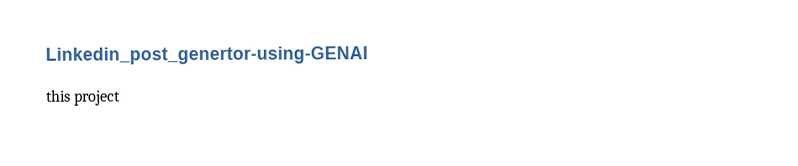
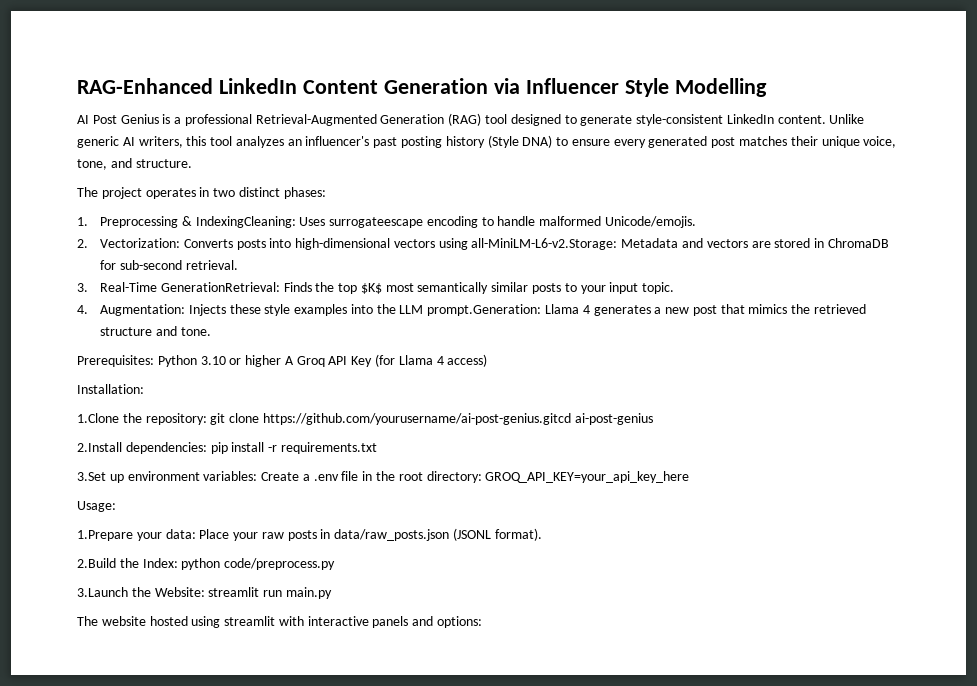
[45,46,368,65] [46,89,122,106] Linkedin_post_genertor-using-GENAI // this project -> [77,78,767,97] [77,113,865,126] [77,135,897,148] [77,158,192,170] [77,187,326,199] [77,216,696,228] [77,238,889,250] [99,260,238,270] [77,282,675,294] [77,304,866,316] [99,326,211,336] [77,354,488,367] [77,384,144,394] [77,413,653,425] [77,442,377,454] [77,471,690,483] [77,501,116,512] [77,528,542,541] [77,558,336,570] [77,587,332,599] [77,616,483,628] RAG-Enhanced LinkedIn Content Generation via Influencer Style Modelling // AI Post Genius is a professional Retrieval-Augmented Generation (RAG) tool designed to generate style-consistent LinkedIn content. Unlike generic AI writers, this tool analyzes an influencer's past posting history (Style DNA) to ensure every generated post matches their unique voice, tone, and structure. // The project operates in two distinct phases: // 1. Preprocessing & IndexingCleaning: Uses surrogateescape encoding to handle malformed Unicode/emojis. // 2. Vectorization: Converts posts into high-dimensional vectors using all-MiniLM-L6-v2.Storage: Metadata and vectors are stored in ChromaDB for sub-second retrieval. // 3. Real-Time GenerationRetrieval: Finds the top $K$ most semantically similar posts to your input topic. // 4. Augmentation: Injects these style examples into the LLM prompt.Generation: Llama 4 generates a new post that mimics the retrieved structure and tone. // Prerequisites: Python 3.10 or higher A Groq API Key (for Llama 4 access) // Installation: // 1.Clone the repository: git clone https://github.com/yourusername/ai-post-genius.gitcd ai-post-genius // 2.Install dependencies: pip install -r requirements.txt // 3.Set up environment variables: Create a .env file in the root directory: GROQ_API_KEY=your_api_key_here // Usage: // 1.Prepare your data: Place your raw posts in data/raw_posts.json (JSONL format). // 2.Build the Index: python code/preprocess.py // 3.Launch the Website: streamlit run main.py // The website hosted using streamlit with interactive panels and options:

